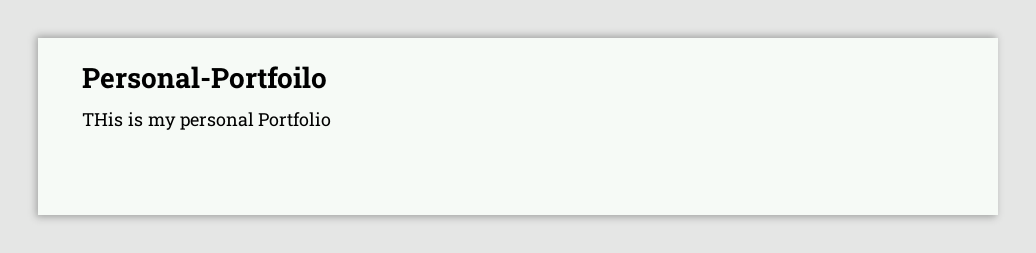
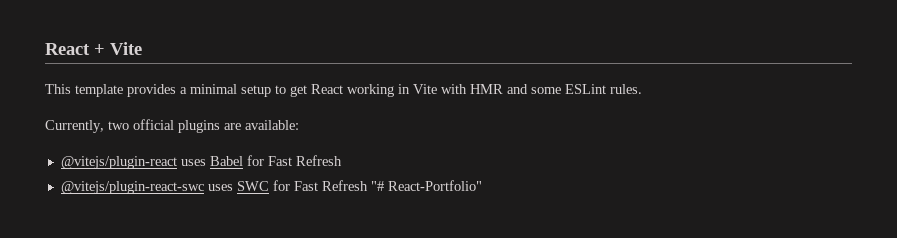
[82,66,327,89] [82,112,332,130] Personal-Portfoilo // THis is my personal Portfolio -> [45,42,142,55] [45,84,642,97] [45,119,299,133] [60,155,342,169] [60,180,482,194] React + Vite // This template provides a minimal setup to get React working in Vite with HMR and some ESLint rules. // Currently, two official plugins are available: // @vitejs/plugin-react uses Babel for Fast Refresh // @vitejs/plugin-react-swc uses SWC for Fast Refresh "# React-Portfolio"

